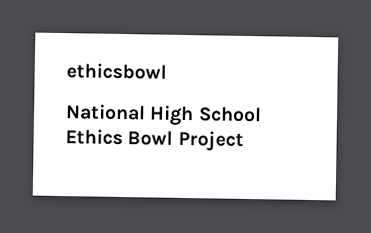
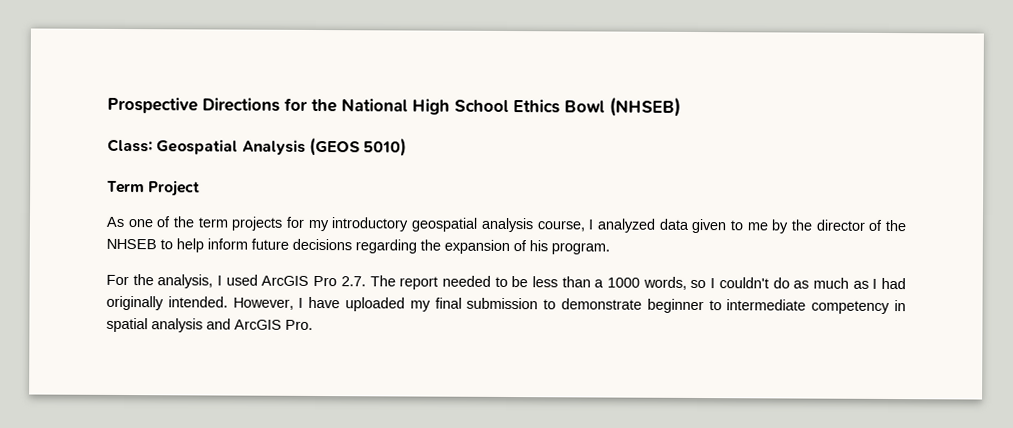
[66,63,167,80] ethicsbowl // -> [107,96,337,114] Prospective Directions for the
[177,130,244,151] Project -> [609,96,681,117] [107,137,408,157] [107,180,201,197] [106,216,906,234] [106,238,610,255] [106,274,907,290] [106,295,906,315] [106,317,313,333] (NHSEB) // Class: Geospatial Analysis (GEOS 5010) // Term Project // As one of the term projects for my introductory geospatial analysis course, I analyzed data given to me by the director of the NHSEB to help inform future decisions regarding the expansion of his program. // For the analysis, I used ArcGIS Pro 2.7. The report needed to be less than a 1000 words, so I couldn't do as much as I had originally intended. However, I have uploaded my final submission to demonstrate beginner to intermediate competency in spatial analysis and ArcGIS Pro.

